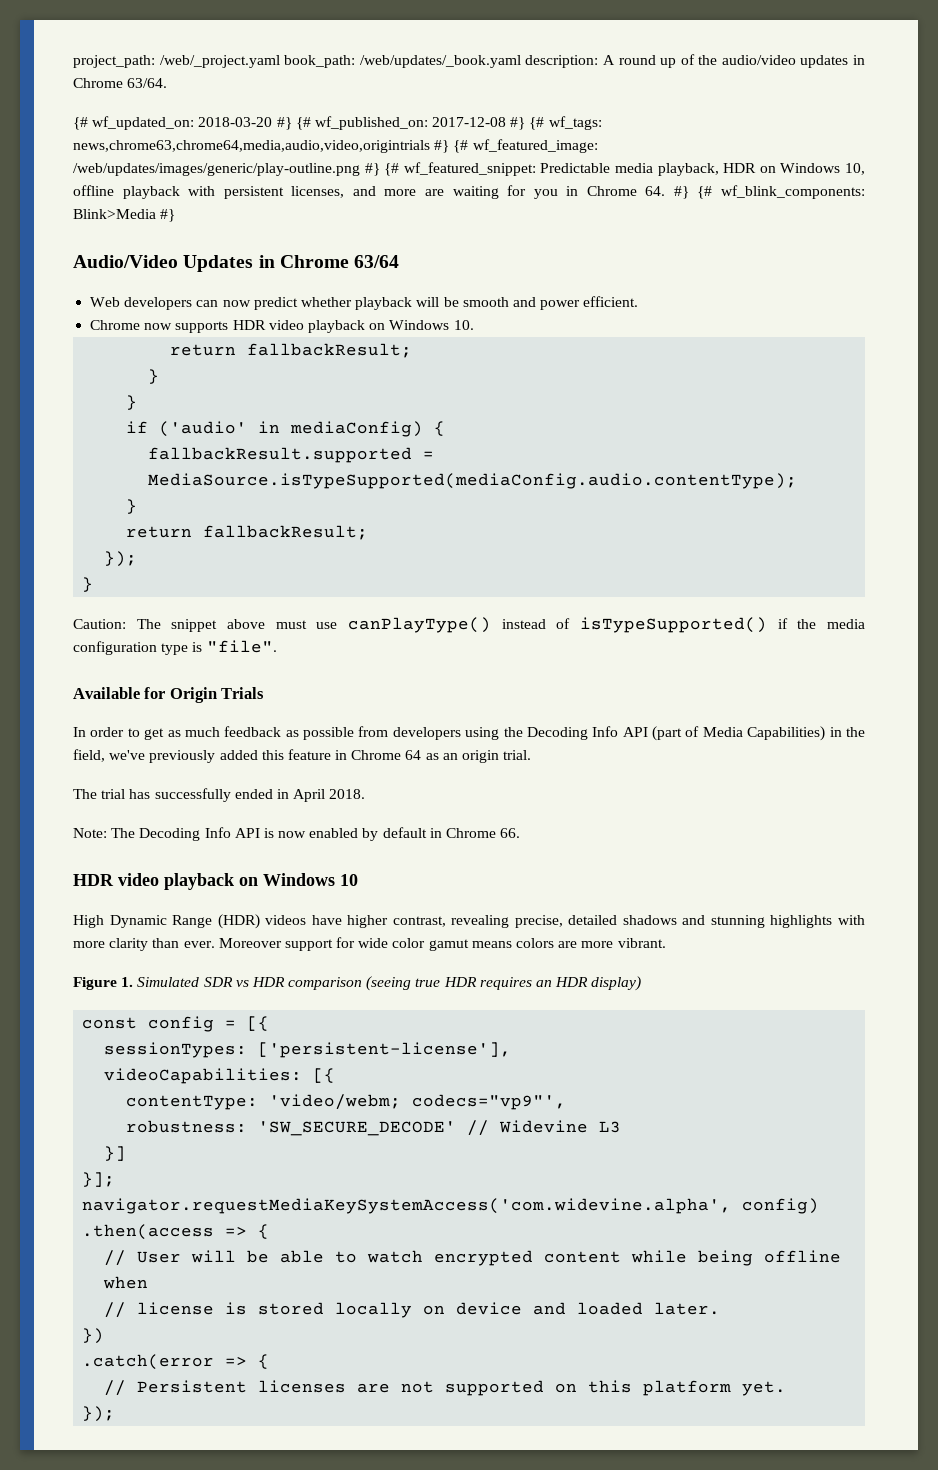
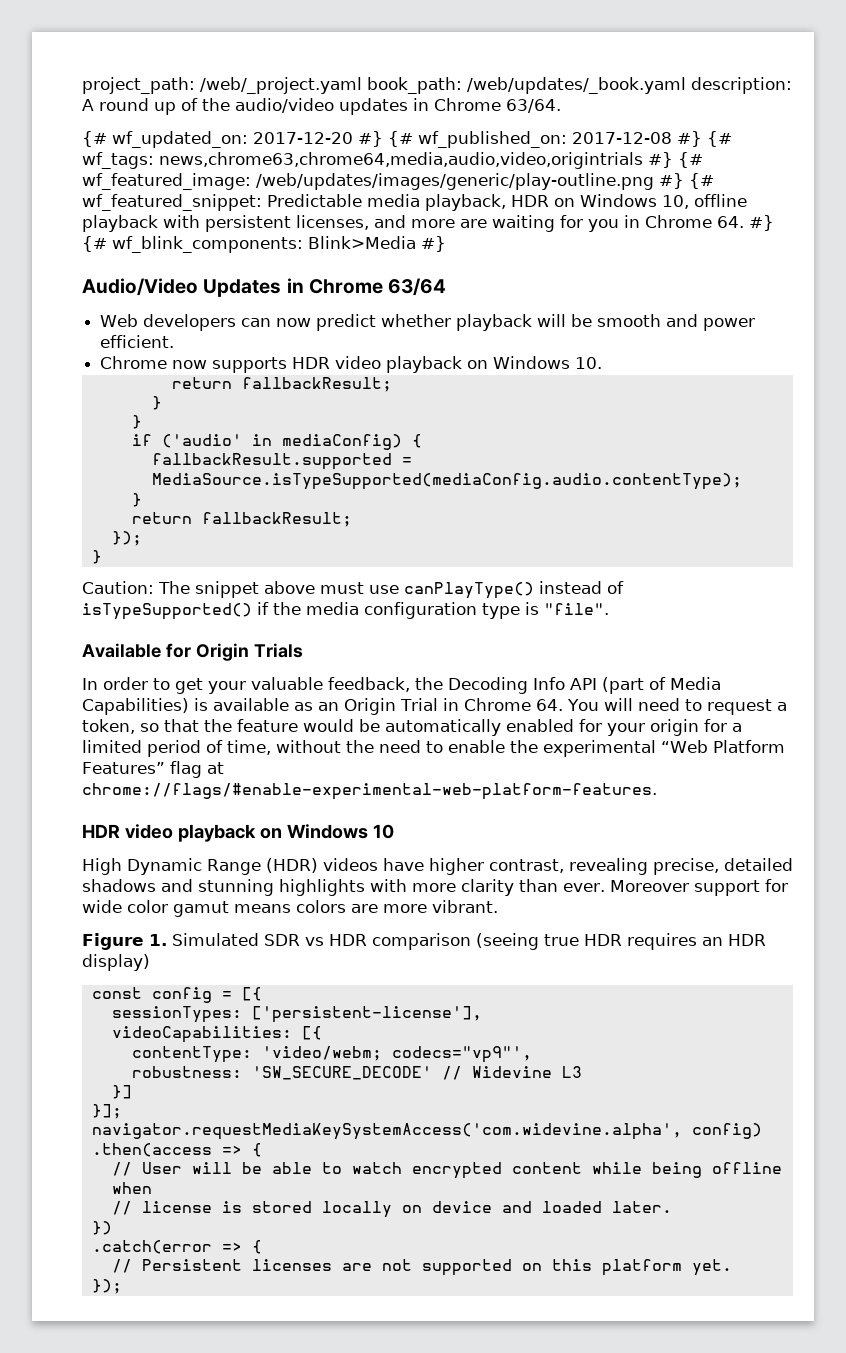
[198,117,273,127] 2018-03-20 -> [253,132,353,144] 2017-12-20
[167,726,500,740] as much feedback as possible from developers using -> [208,677,410,694] your valuable feedback,
[829,727,866,737] [73,749,532,763] [73,788,366,802] [73,827,521,841] in the field, we've previously added this feature in Chrome 64 as an origin trial. // The trial has successfully ended in April 2018. // Note: The Decoding Info API is now enabled by default in Chrome 66. -> [194,698,787,715] [82,719,742,736] [82,740,785,757] [82,761,224,778] [82,783,657,800] is available as an Origin Trial in Chrome 64. You will need to request a token, so that the feature would be automatically enabled for your origin for a limited period of time, without the need to enable the experimental “Web Platform Features” flag at chrome://flags/#enable-experimental-web-platform-features.

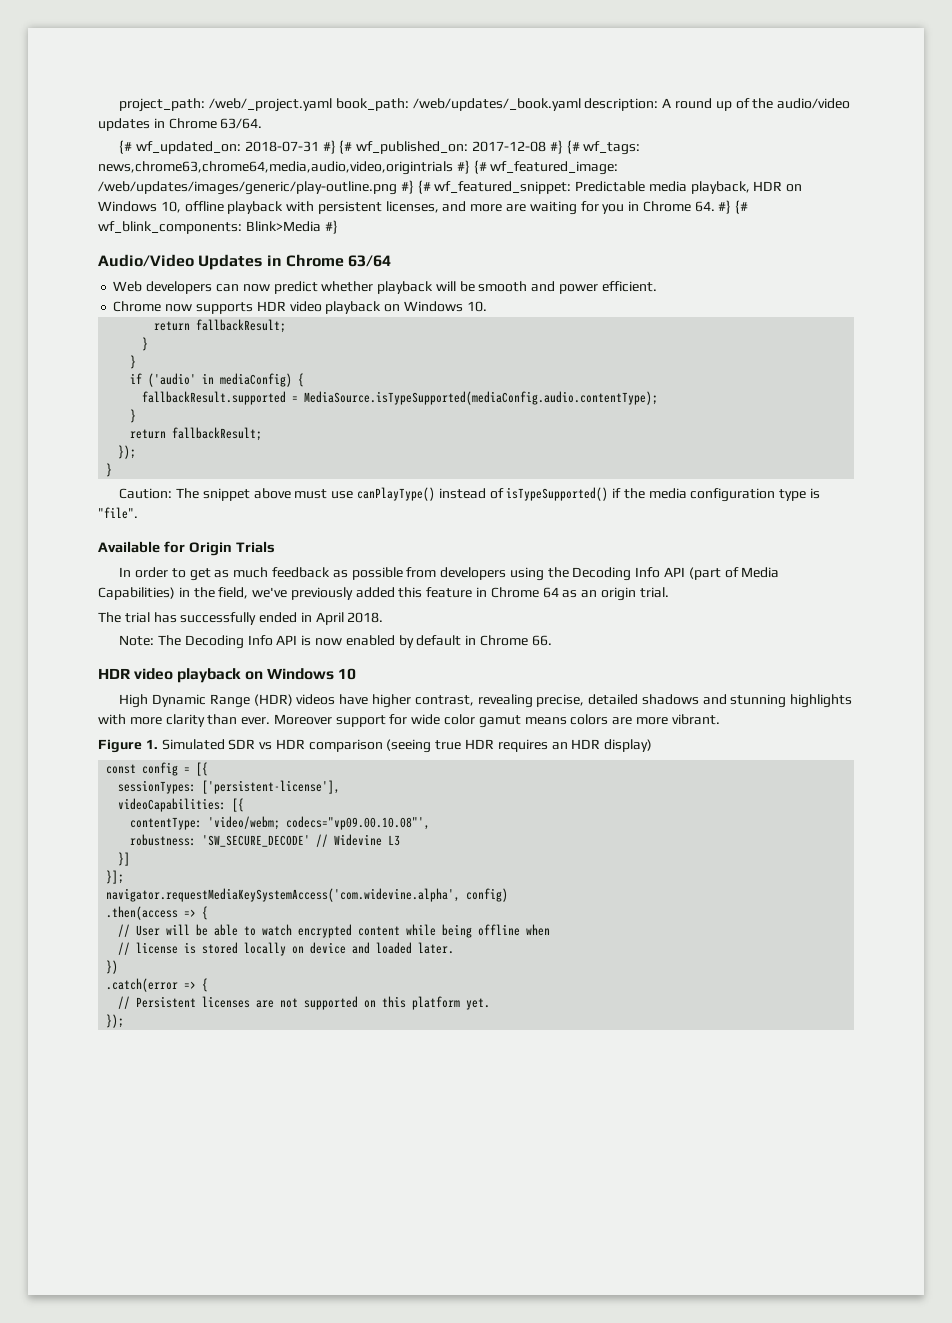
[253,132,353,144] 2017-12-20 -> [244,141,319,152] 2018-07-31
[208,677,410,694] your valuable feedback, -> [214,567,544,581] as much feedback as possible from developers using
[194,698,787,715] [82,719,742,736] [82,740,785,757] [82,761,224,778] [82,783,657,800] is available as an Origin Trial in Chrome 64. You will need to request a token, so that the feature would be automatically enabled for your origin for a limited period of time, without the need to enable the experimental “Web Platform Features” flag at chrome://flags/#enable-experimental-web-platform-features. -> [178,587,669,601] [98,612,384,625] [119,635,552,649] in the field, we've previously added this feature in Chrome 64 as an origin trial. // The trial has successfully ended in April 2018. // Note: The Decoding Info API is now enabled by default in Chrome 66.
[391,1046,532,1063] codecs="vp9"', -> [286,816,431,830] codecs="vp09.00.10.08"',

